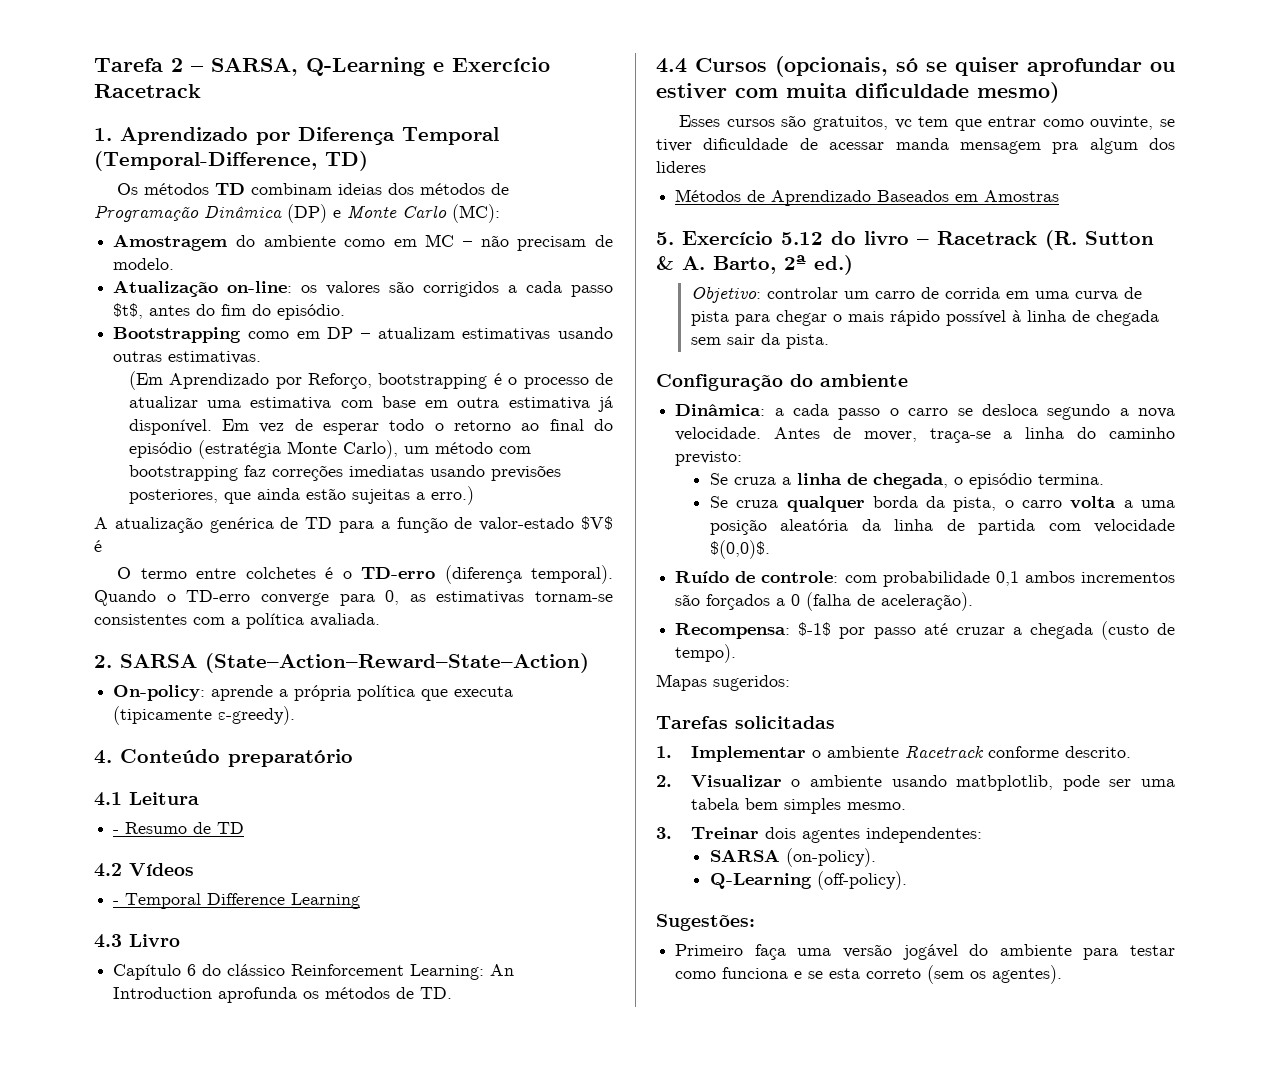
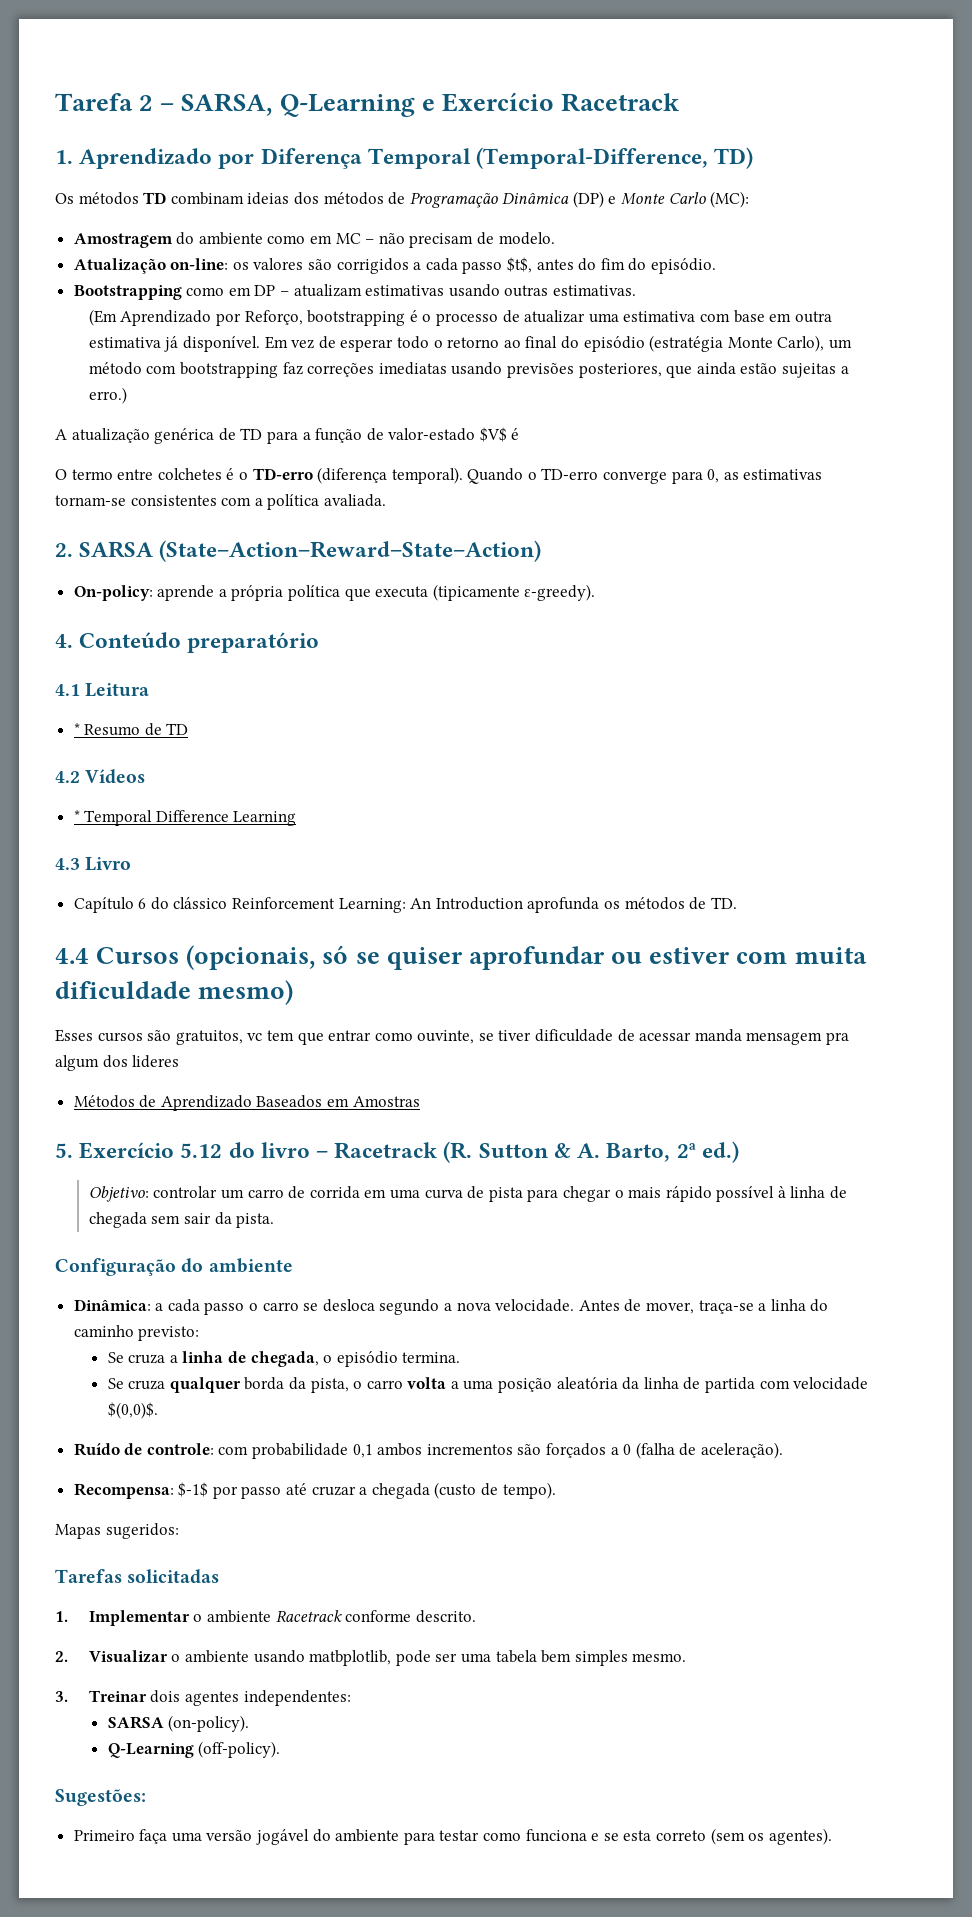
[113,830,120,834] - -> [73,723,80,735] *
[113,901,120,905] - -> [73,810,80,822] *

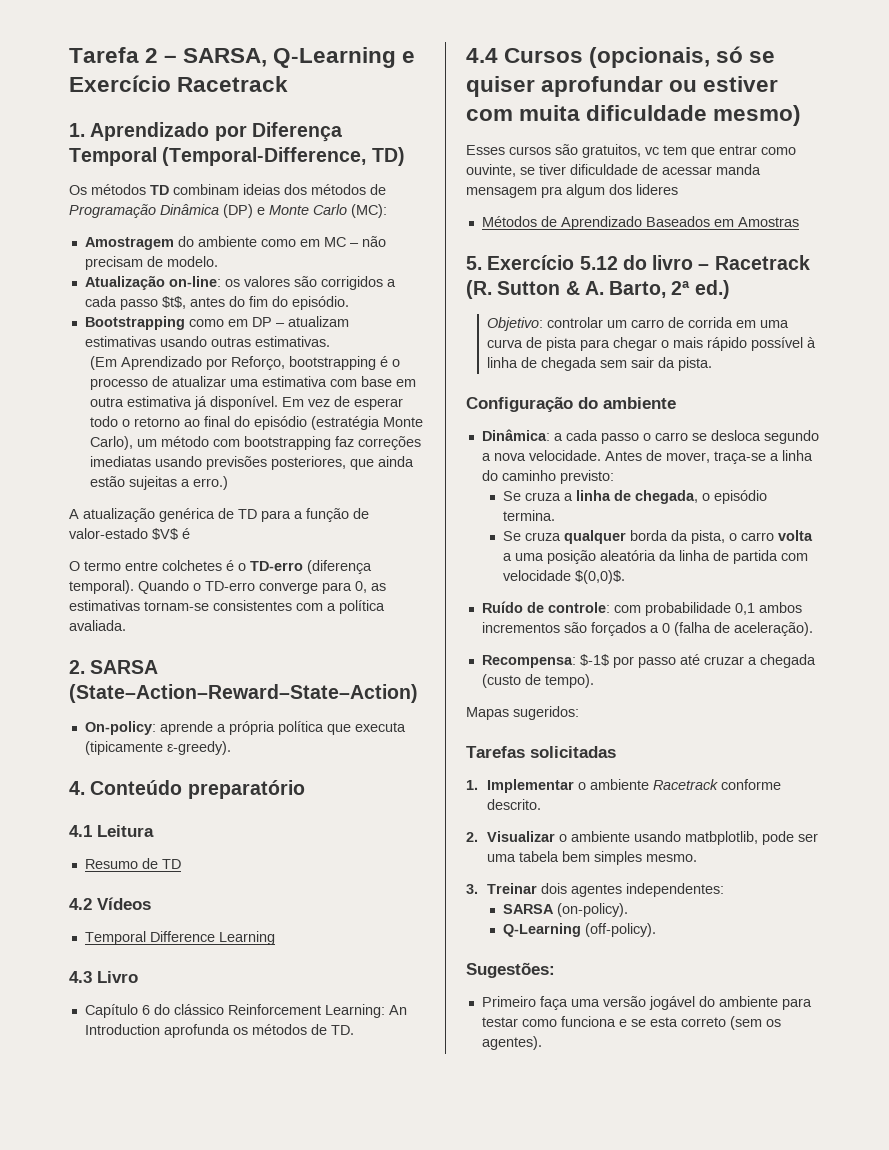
[73,723,80,735] * -> (154, 831) none
[73,810,80,822] * -> (151, 903) none

